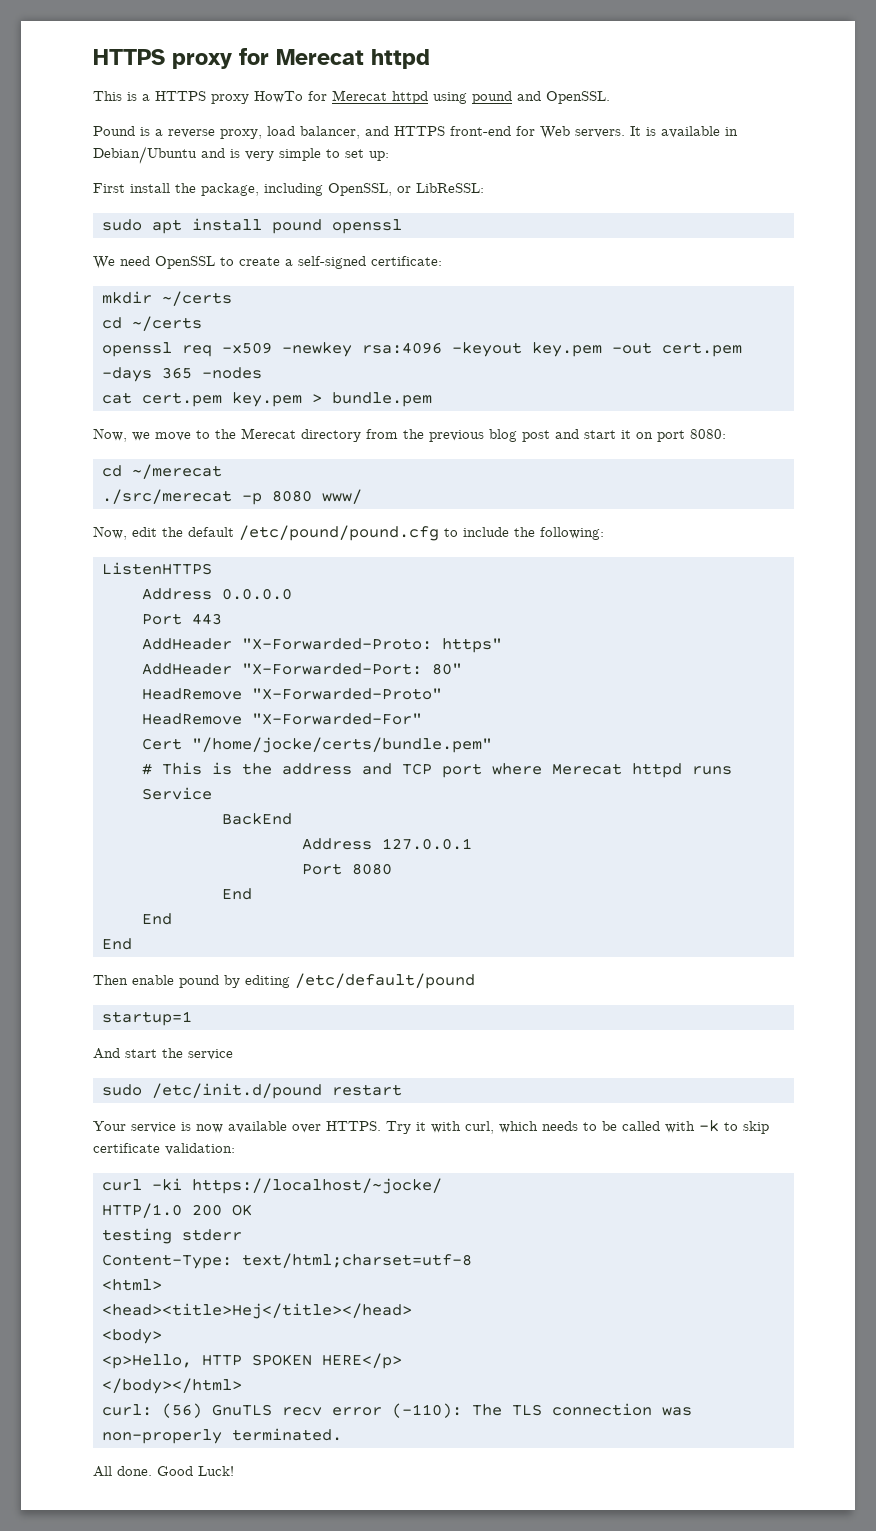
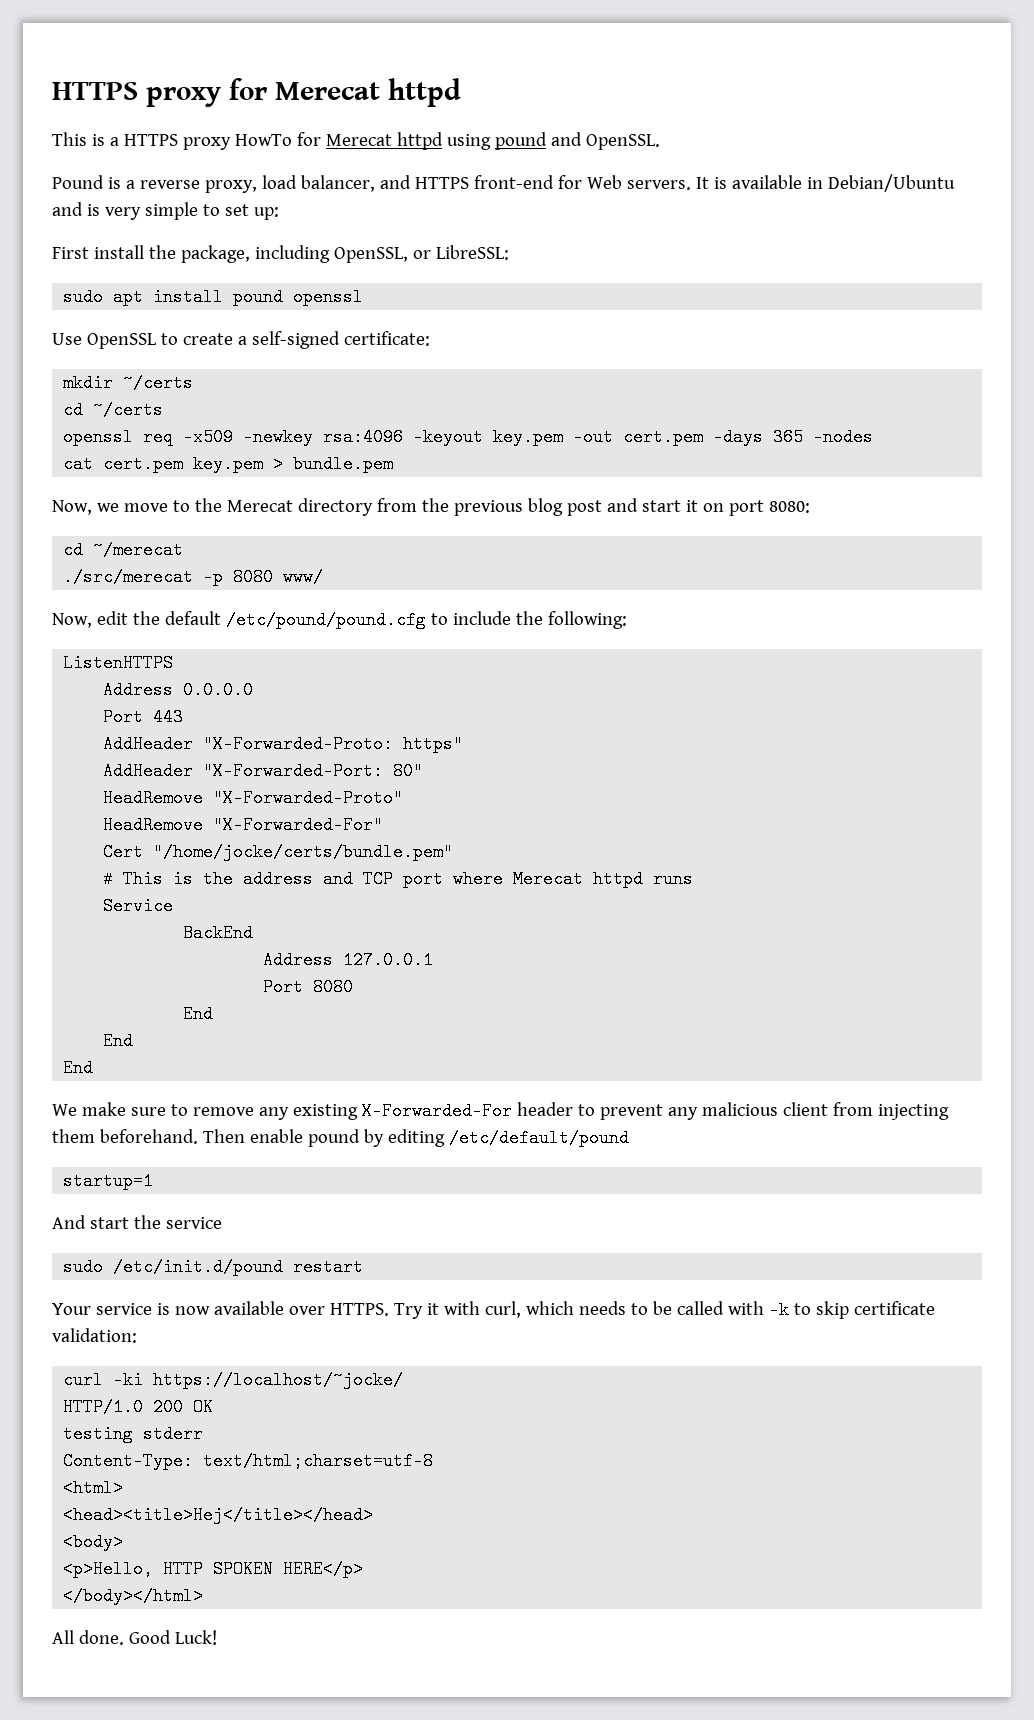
[416,183,484,193] LibReSSL: -> [435,245,509,260] LibreSSL:
[93,256,150,269] We need -> [52,333,82,345] Use
(132, 944) none -> [52,1102,949,1120] [52,1129,198,1144] We make sure to remove any existing X-Forwarded-For header to prevent any malicious client from injecting them beforehand.
[101,1403,692,1418] [101,1428,342,1444] // curl: (56) GnuTLS recv error (-110): The TLS connection was non-properly terminated. -> (204, 1596) none

